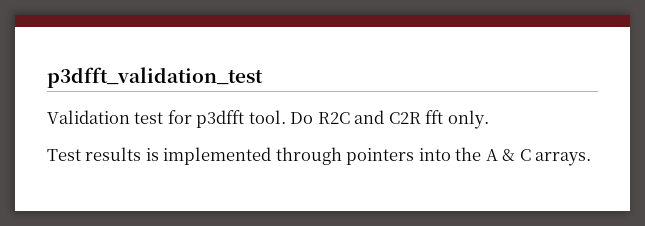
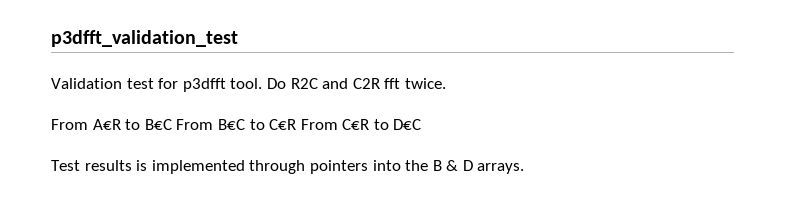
[447,110,489,129] only. -> [404,78,446,89] [51,119,422,130] twice. // From A€R to B€C From B€C to C€R From C€R to D€C
[485,149,531,161] A & C -> [432,160,473,171] B & D

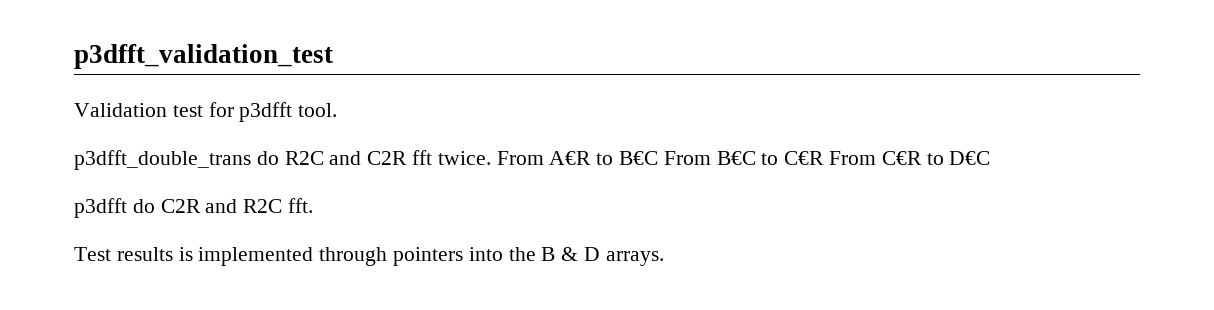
[266,78,286,89] Do -> [74,150,279,170] // p3dfft_double_trans do
(446, 83) // -> (491, 158) none
(422, 124) none -> [74,198,314,218] // p3dfft do C2R and R2C fft.

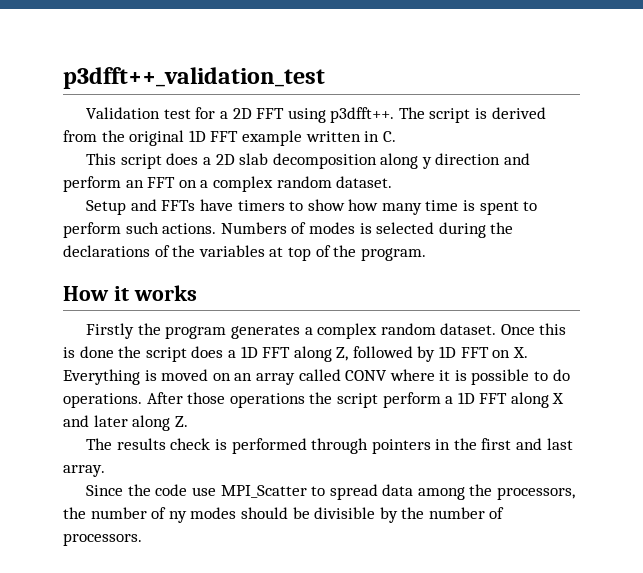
[74,44,333,69] p3dfft_validation_test -> [63,67,325,89] p3dfft++_validation_test
[239,102,338,122] [74,150,991,170] [74,198,314,218] [74,247,664,266] p3dfft tool. // p3dfft_double_trans do R2C and C2R fft twice. From A€R to B€C From B€C to C€R From C€R to D€C // p3dfft do C2R and R2C fft. // Test results is implemented through pointers into the B & D arrays. -> [219,107,546,123] [63,130,396,146] [86,153,531,169] [63,176,393,192] [86,199,538,215] [63,222,514,238] [63,245,426,261] [63,285,197,301] [86,323,567,339] [63,346,528,362] [63,369,570,385] [63,392,565,408] [63,415,188,431] [86,438,573,454] [63,465,105,477] [86,484,576,500] [63,507,505,523] [63,533,142,546] a 2D FFT using p3dfft++. The script is derived from the original 1D FFT example written in C. // This script does a 2D slab decomposition along y direction and perform an FFT on a complex random dataset. // Setup and FFTs have timers to show how many time is spent to perform such actions. Numbers of modes is selected during the declarations of the variables at top of the program. // How it works // Firstly the program generates a complex random dataset. Once this is done the script does a 1D FFT along Z, followed by 1D FFT on X. Everything is moved on an array called CONV where it is possible to do operations. After those operations the script perform a 1D FFT along X and later along Z. // The results check is performed through pointers in the first and last array. // Since the code use MPI_Scatter to spread data among the processors, the number of ny modes should be divisible by the number of processors.

